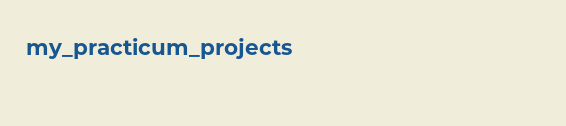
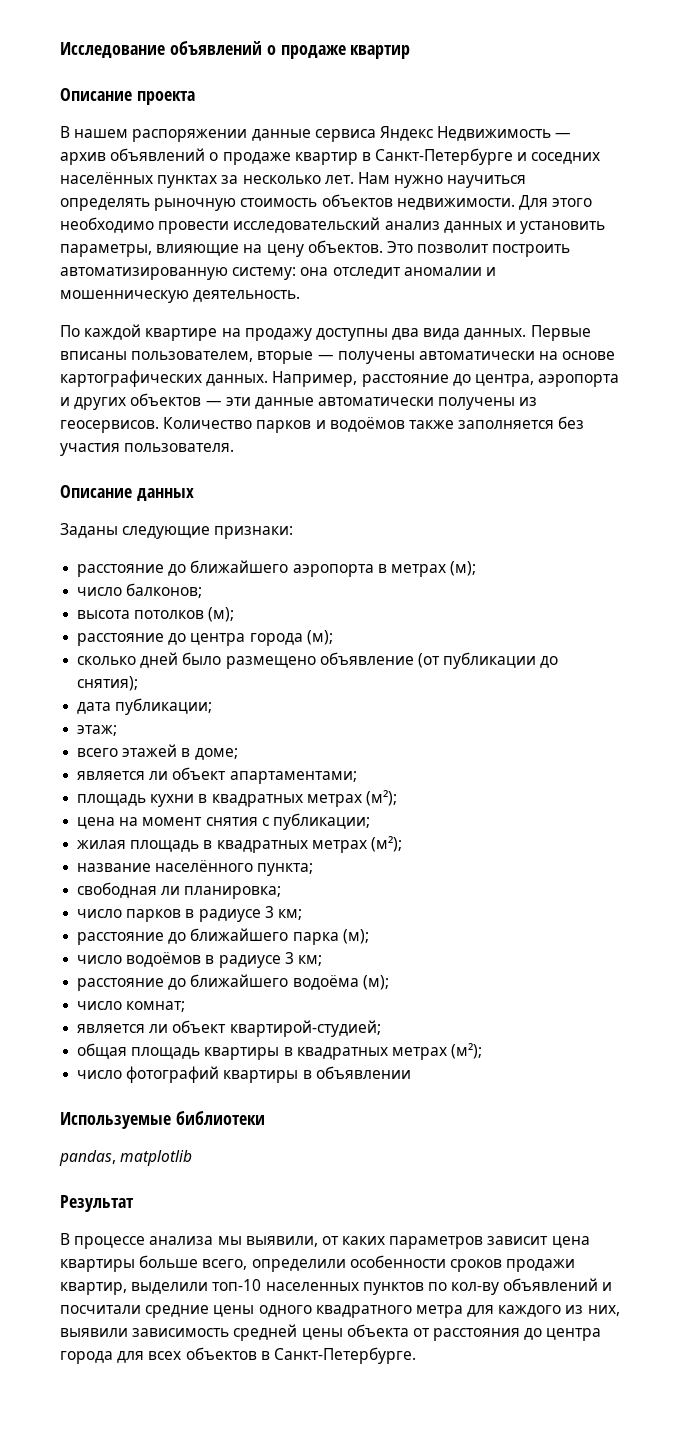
[26,38,292,59] my_practicum_projects -> [60,41,411,59] [60,88,195,105] [60,126,572,142] [60,148,601,165] [60,172,527,188] [60,194,593,211] [60,217,606,234] [60,240,571,257] [60,267,496,280] [60,290,301,303] [60,324,591,341] [60,351,616,364] [60,370,620,387] [60,393,538,410] [60,416,585,433] [60,443,235,456] [60,485,194,501] [60,523,294,539] [77,560,477,577] [77,583,203,598] [77,607,235,622] [77,630,333,646] [77,652,559,669] [77,676,139,691] [77,698,213,715] [77,725,118,736] [77,744,238,760] [77,767,357,784] [77,790,397,807] [77,813,370,830] [77,836,402,853] [77,860,314,876] [77,882,282,899] [77,906,302,922] [77,928,369,945] [77,952,322,968] [77,974,389,991] [77,1001,186,1012] [77,1020,381,1037] [77,1043,483,1060] [77,1066,411,1083] [60,1111,265,1129] [59,1150,193,1166] [60,1195,134,1212] [60,1233,590,1249] [60,1255,576,1272] [60,1278,613,1295] [60,1305,620,1318] [60,1324,602,1341] [60,1347,416,1364] Исследование объявлений о продаже квартир // Описание проекта // В нашем распоряжении данные сервиса Яндекс Недвижимость — архив объявлений о продаже квартир в Санкт-Петербурге и соседних населённых пунктах за несколько лет. Нам нужно научиться определять рыночную стоимость объектов недвижимости. Для этого необходимо провести исследовательский анализ данных и установить параметры, влияющие на цену объектов. Это позволит построить автоматизированную систему: она отследит аномалии и мошенническую деятельность. // По каждой квартире на продажу доступны два вида данных. Первые вписаны пользователем, вторые — получены автоматически на основе картографических данных. Например, расстояние до центра, аэропорта и других объектов — эти данные автоматически получены из геосервисов. Количество парков и водоёмов также заполняется без участия пользователя. // Описание данных // Заданы следующие признаки: // расстояние до ближайшего аэропорта в метрах (м); // число балконов; // высота потолков (м); // расстояние до центра города (м); // сколько дней было размещено объявление (от публикации до снятия); // дата публикации; // этаж; // всего этажей в доме; // является ли объект апартаментами; // площадь кухни в квадратных метрах (м²); // цена на момент снятия с публикации; // жилая площадь в квадратных метрах (м²); // название населённого пункта; // свободная ли планировка; // число парков в радиусе 3 км; // расстояние до ближайшего парка (м); // число водоёмов в радиусе 3 км; // расстояние до ближайшего водоёма (м); // число комнат; // является ли объект квартирой-студией; // общая площадь квартиры в квадратных метрах (м²); // число фотографий квартиры в объявлении // Используемые библиотеки // pandas, matplotlib // Результат // В процессе анализа мы выявили, от каких параметров зависит цена квартиры больше всего, определили особенности сроков продажи квартир, выделили топ-10 населенных пунктов по кол-ву объявлений и посчитали средние цены одного квадратного метра для каждого из них, выявили зависимость средней цены объекта от расстояния до центра города для всех объектов в Санкт-Петербурге.

